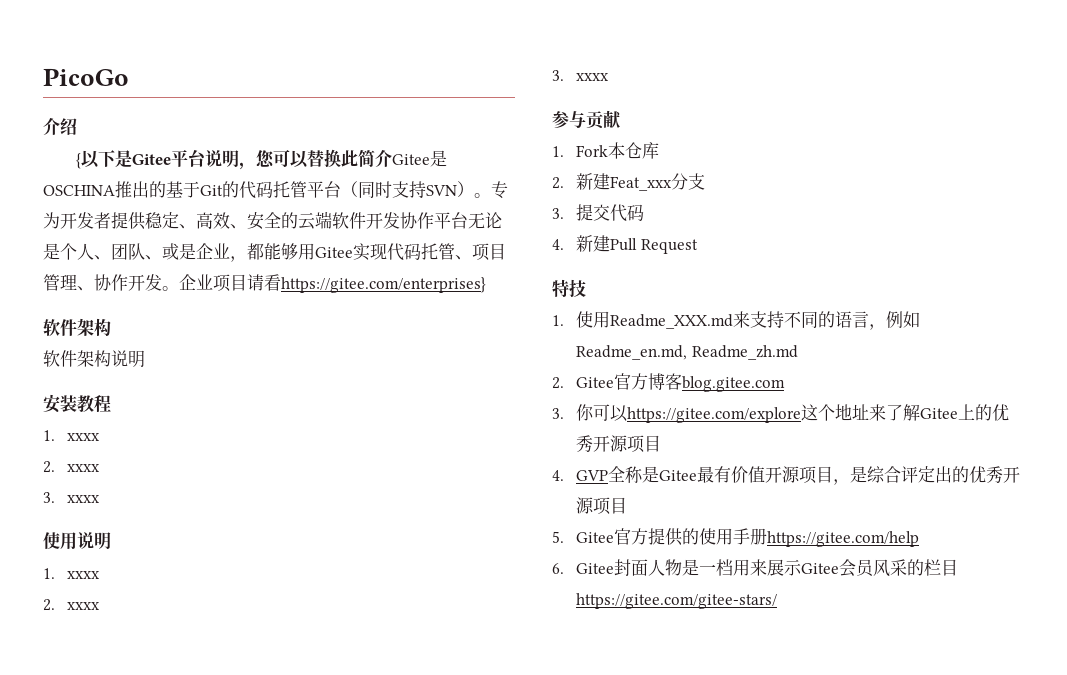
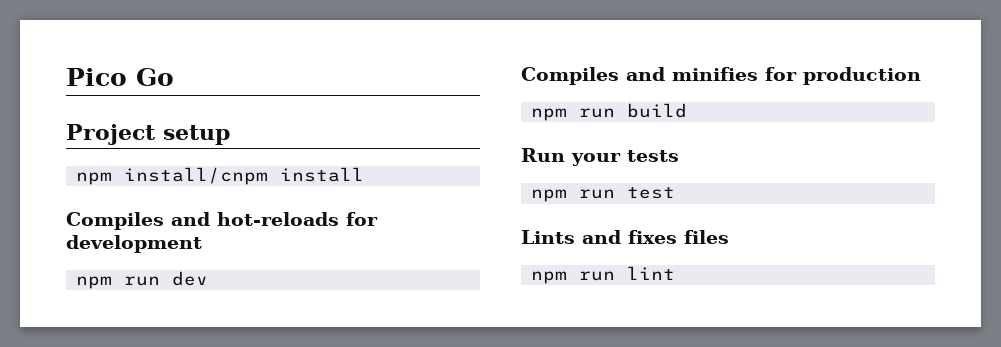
[43,68,129,86] [43,118,77,135] [75,149,447,170] [43,181,508,199] [43,211,502,230] [43,243,506,262] [43,274,486,293] [43,318,111,336] [43,350,145,368] [43,394,111,413] [43,430,101,441] [43,461,101,473] [43,492,101,503] [43,532,111,550] [43,568,101,579] [43,599,101,611] [552,70,610,81] [552,110,621,130] [552,142,660,159] [552,173,706,191] [552,204,645,222] [552,235,698,254] [552,279,586,297] [552,311,921,330] [576,345,798,360] [552,373,786,392] [552,404,1010,423] [576,435,662,453] [552,466,1021,485] [576,497,628,515] [552,528,920,547] [552,559,959,577] [576,593,778,609] PicoGo // 介绍 // {以下是Gitee平台说明，您可以替换此简介Gitee是OSCHINA推出的基于Git的代码托管平台（同时支持SVN）。专为开发者提供稳定、高效、安全的云端软件开发协作平台无论是个人、团队、或是企业，都能够用Gitee实现代码托管、项目管理、协作开发。企业项目请看https://gitee.com/enterprises} // 软件架构 // 软件架构说明 // 安装教程 // 1. xxxx // 2. xxxx // 3. xxxx // 使用说明 // 1. xxxx // 2. xxxx // 3. xxxx // 参与贡献 // 1. Fork本仓库 // 2.新建Feat_xxx分支 // 3.提交代码 // 4.新建Pull Request // 特技 // 1.使用Readme_XXX.md来支持不同的语言，例如Readme_en.md, Readme_zh.md // 2. Gitee官方博客blog.gitee.com // 3.你可以https://gitee.com/explore这个地址来了解Gitee上的优秀开源项目 // 4. GVP全称是Gitee最有价值开源项目，是综合评定出的优秀开源项目 // 5. Gitee官方提供的使用手册https://gitee.com/help // 6. Gitee封面人物是一档用来展示Gitee会员风采的栏目https://gitee.com/gitee-stars/ -> [66,68,174,86] [66,124,230,145] [75,167,364,185] [66,212,378,230] [66,235,202,253] [75,271,208,289] [521,67,921,85] [530,103,687,121] [521,148,679,166] [530,187,675,202] [521,230,729,244] [530,266,675,284] Pico Go // Project setup // npm install/cnpm install // Compiles and hot-reloads for development // npm run dev // Compiles and minifies for production // npm run build // Run your tests // npm run test // Lints and fixes files // npm run lint

